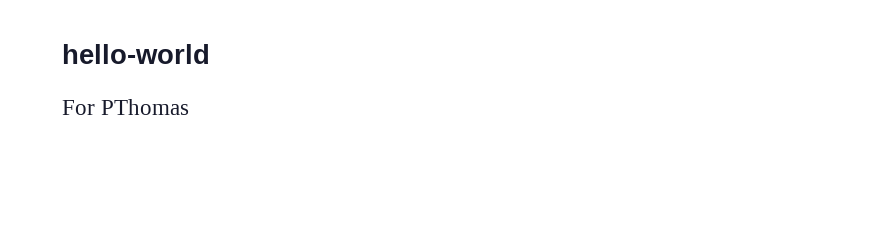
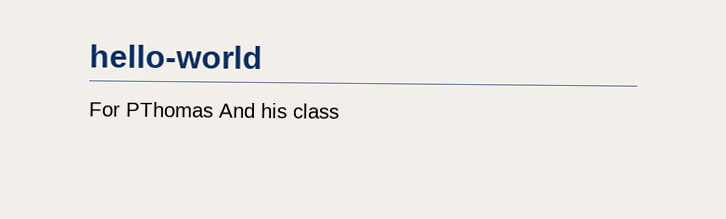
(190, 107) none -> [218,102,340,119] And his class

